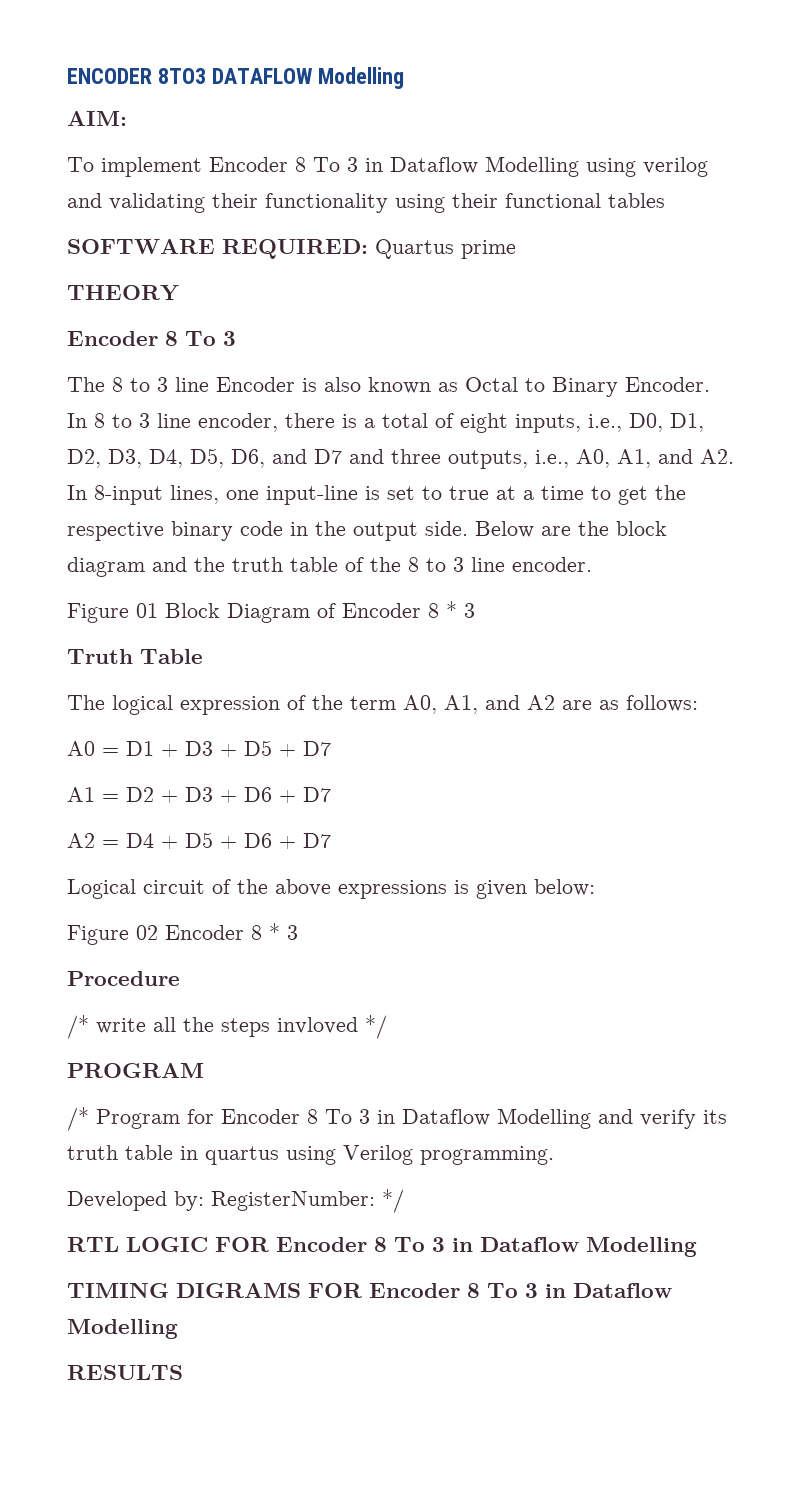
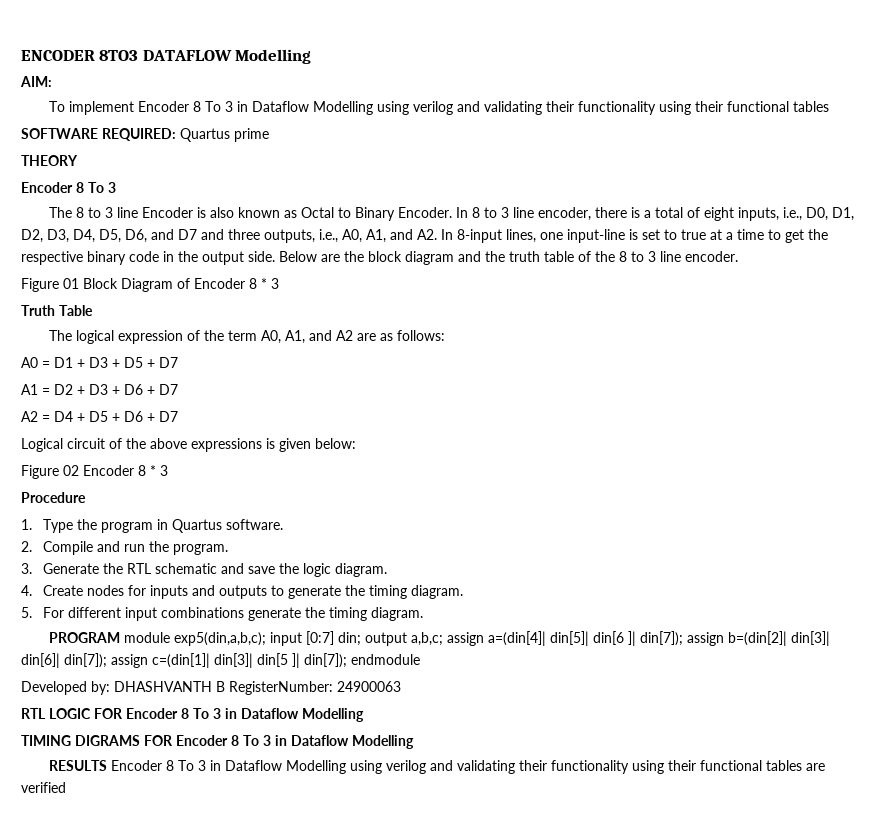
[67,1015,387,1039] [67,1063,204,1078] [67,1107,727,1131] [67,1145,554,1165] [67,1189,404,1213] /* write all the steps invloved */ // PROGRAM // /* Program for Encoder 8 To 3 in Dataflow Modelling and verify its truth table in quartus using Verilog programming. // Developed by: RegisterNumber: */ -> [21,519,283,533] [21,541,228,555] [21,563,387,577] [21,585,463,599] [21,607,423,621] [49,631,831,646] [21,653,420,668] [21,681,401,695] 1. Type the program in Quartus software. // 2. Compile and run the program. // 3. Generate the RTL schematic and save the logic diagram. // 4. Create nodes for inputs and outputs to generate the timing diagram. // 5. For different input combinations generate the timing diagram. // PROGRAM module exp5(din,a,b,c); input [0:7] din; output a,b,c; assign a=(din[4]| din[5]| din[6 ]| din[7]); assign b=(din[2]| din[3]| din[6]| din[7]); assign c=(din[1]| din[3]| din[5 ]| din[7]); endmodule // Developed by: DHASHVANTH B RegisterNumber: 24900063
(183, 1372) none -> [111,760,826,774] [21,782,66,793] Encoder 8 To 3 in Dataflow Modelling using verilog and validating their functionality using their functional tables are verified

